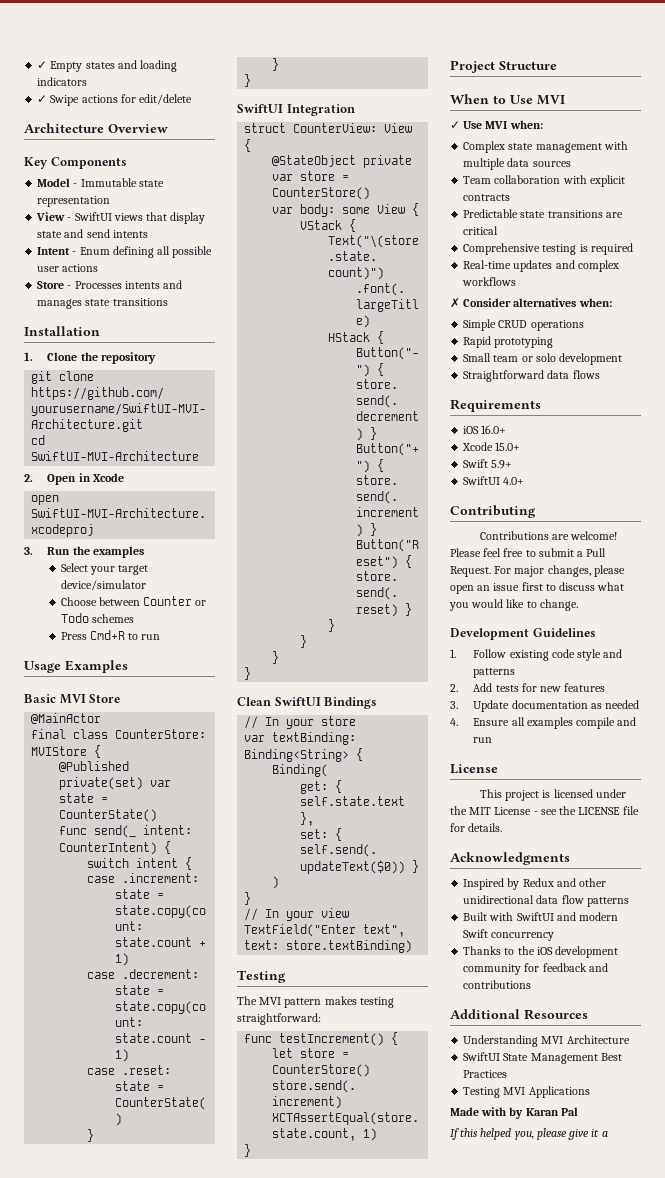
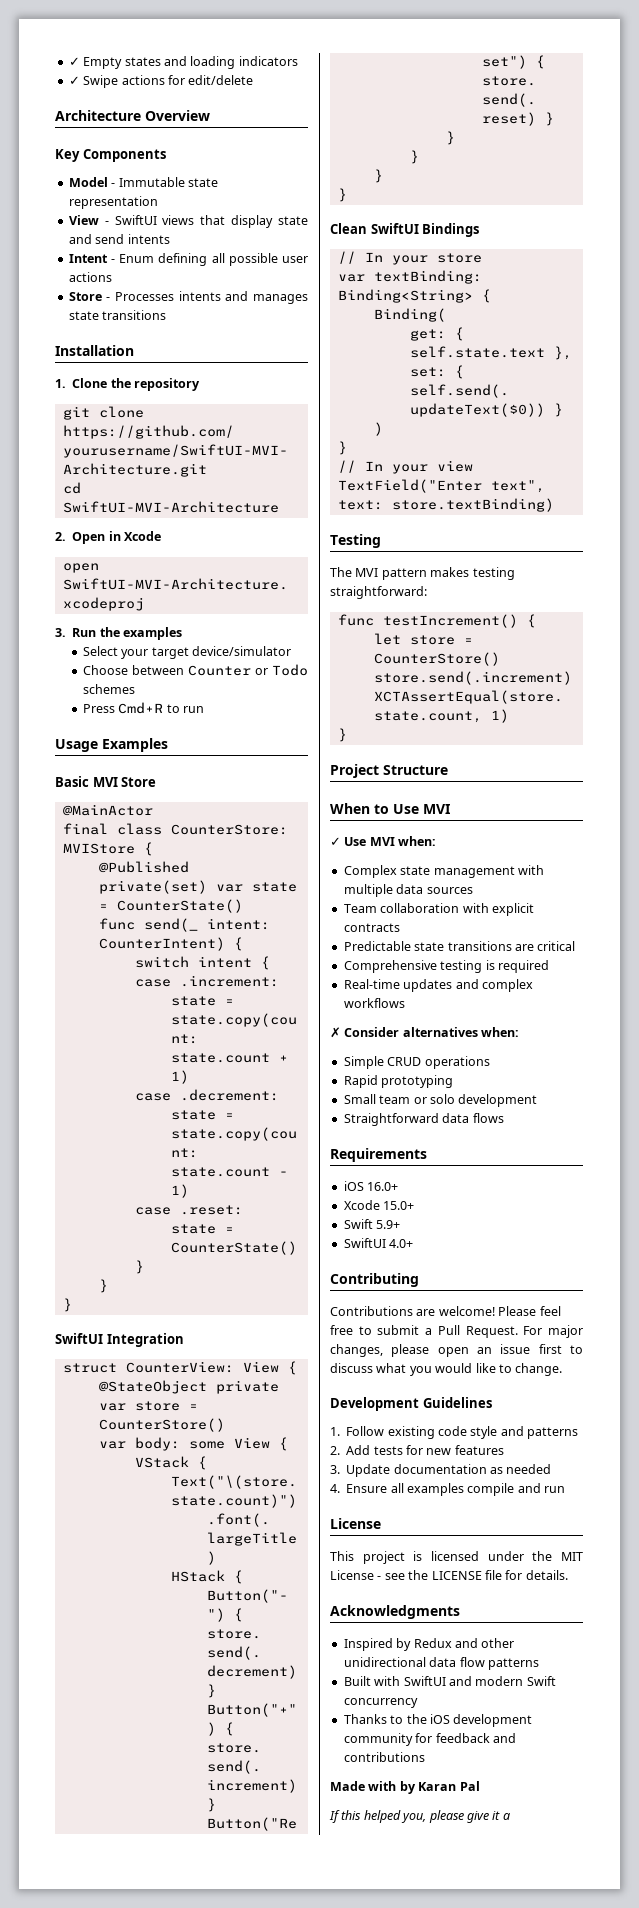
[450,1009,588,1020] [463,1035,630,1047] [463,1052,622,1064] [463,1070,508,1078] [463,1086,590,1098] // Additional Resources // Understanding MVI Architecture // SwiftUI State Management Best Practices // Testing MVI Applications -> (425, 1757) none

